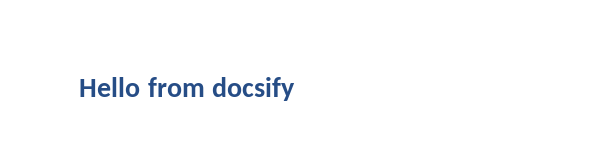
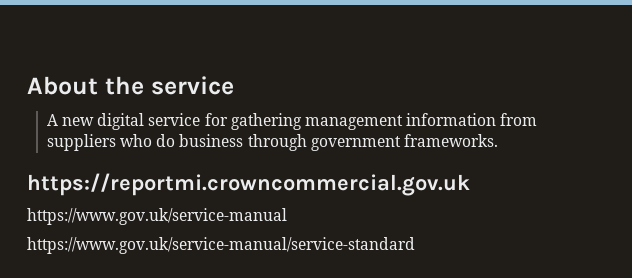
[79,77,296,101] Hello from docsify -> [27,76,234,95] [46,113,538,130] [46,134,499,151] [27,173,470,196] [27,208,287,225] [27,237,415,254] About the service // A new digital service for gathering management information from suppliers who do business through government frameworks. // https://reportmi.crowncommercial.gov.uk // https://www.gov.uk/service-manual // https://www.gov.uk/service-manual/service-standard

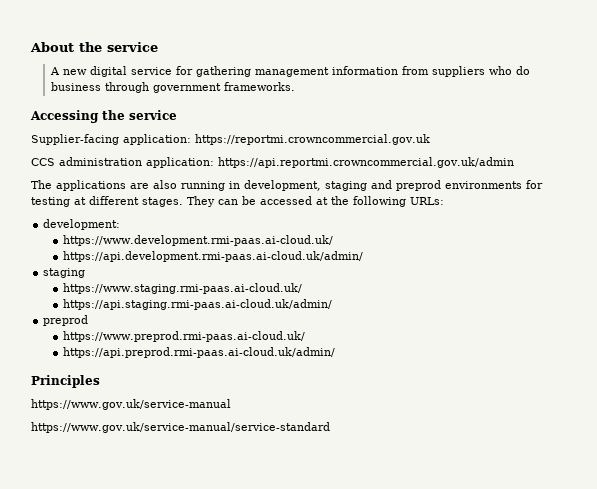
[27,173,470,196] https://reportmi.crowncommercial.gov.uk -> [30,110,177,123] [31,134,430,145] [31,157,514,168] [31,180,543,191] [31,196,444,207] [43,219,121,230] [62,235,333,246] [62,251,363,262] [43,268,86,278] [62,283,302,294] [62,299,332,310] [43,315,89,326] [62,331,305,342] [62,347,335,358] [31,375,100,388] Accessing the service // Supplier-facing application: https://reportmi.crowncommercial.gov.uk // CCS administration application: https://api.reportmi.crowncommercial.gov.uk/admin // The applications are also running in development, staging and preprod environments for testing at different stages. They can be accessed at the following URLs: // development: // https://www.development.rmi-paas.ai-cloud.uk/ // https://api.development.rmi-paas.ai-cloud.uk/admin/ // staging // https://www.staging.rmi-paas.ai-cloud.uk/ // https://api.staging.rmi-paas.ai-cloud.uk/admin/ // preprod // https://www.preprod.rmi-paas.ai-cloud.uk/ // https://api.preprod.rmi-paas.ai-cloud.uk/admin/ // Principles

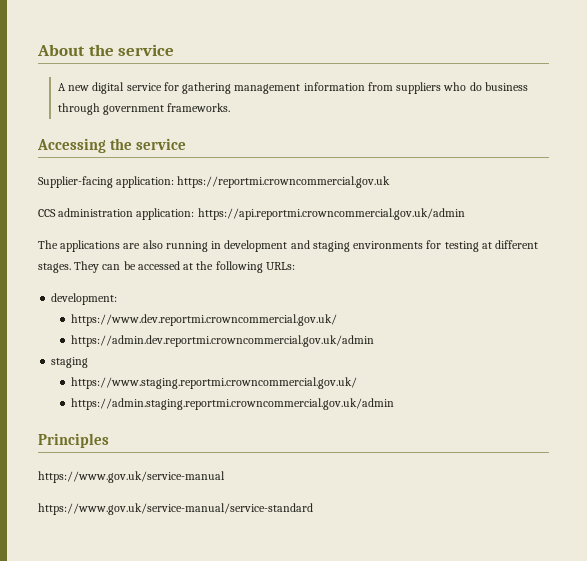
[244,180,441,191] development, staging and preprod -> [224,240,350,252] development and staging
[62,235,333,246] [62,251,363,262] https://www.development.rmi-paas.ai-cloud.uk/ // https://api.development.rmi-paas.ai-cloud.uk/admin/ -> [71,314,338,326] [71,335,375,347] https://www.dev.reportmi.crowncommercial.gov.uk/ // https://admin.dev.reportmi.crowncommercial.gov.uk/admin
[62,283,302,294] [62,299,332,310] [43,315,89,326] [62,331,305,342] [62,347,335,358] https://www.staging.rmi-paas.ai-cloud.uk/ // https://api.staging.rmi-paas.ai-cloud.uk/admin/ // preprod // https://www.preprod.rmi-paas.ai-cloud.uk/ // https://api.preprod.rmi-paas.ai-cloud.uk/admin/ -> [71,377,358,389] [71,398,395,410] https://www.staging.reportmi.crowncommercial.gov.uk/ // https://admin.staging.reportmi.crowncommercial.gov.uk/admin

